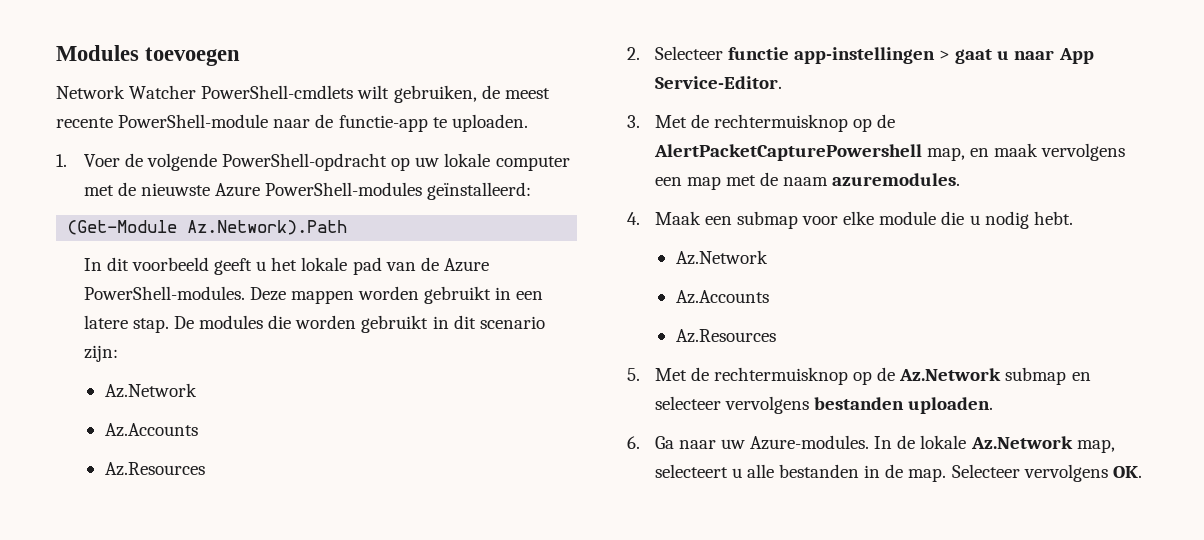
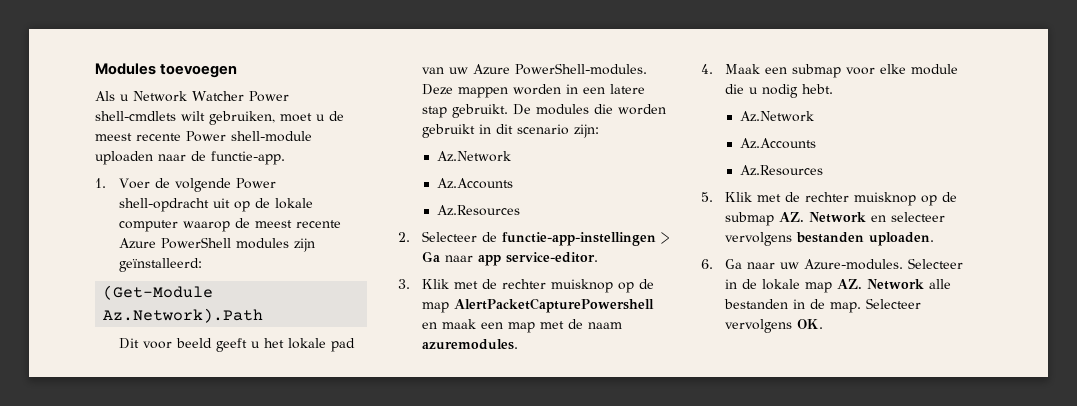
[56,85,550,103] [56,114,528,132] [56,153,570,171] [83,182,423,197] Network Watcher PowerShell-cmdlets wilt gebruiken, de meest recente PowerShell-module naar de functie-app te uploaden. // 1. Voer de volgende PowerShell-opdracht op uw lokale computer met de nieuwste Azure PowerShell-modules -> [95,91,289,102] [95,111,344,125] [95,131,312,142] [95,151,285,165] [95,178,276,192] [118,198,313,212] [118,218,341,232] [118,237,315,252] Als u Network Watcher Power shell-cmdlets wilt gebruiken, moet u de meest recente Power shell-module uploaden naar de functie-app. // 1. Voer de volgende Power shell-opdracht uit op de lokale computer waarop de meest recente Azure PowerShell modules zijn
[83,257,209,271] In dit voorbeeld -> [118,338,212,349] Dit voor beeld
[420,257,439,271] de -> [448,67,468,74] uw
[424,286,492,304] gebruikt -> (561, 89) none
[132,318,169,333] stap. -> [421,104,508,118] stap gebruikt.
[727,47,1094,64] [654,76,782,89] [627,114,896,132] [653,144,965,161] functie app-instellingen > gaat u naar App Service-Editor. // 3. Met de rechtermuisknop op de AlertPacketCapturePowershell map, -> [481,232,669,246] [421,251,598,266] [398,279,654,293] [421,298,654,313] de functie-app-instellingen > Ga naar app service-editor. // 3. Klik met de rechter muisknop op de map AlertPacketCapturePowershell
[1041,143,1126,161] vervolgens -> (476, 324) none
[654,367,1067,385] Met de rechtermuisknop op de Az.Network submap -> [724,192,957,206] [724,212,866,226] Klik met de rechter muisknop op de submap AZ. Network
[874,435,1115,453] [654,464,742,478] In de lokale Az.Network map, selecteert u -> [907,258,963,269] [724,279,924,293] Selecteer in de lokale map AZ. Network

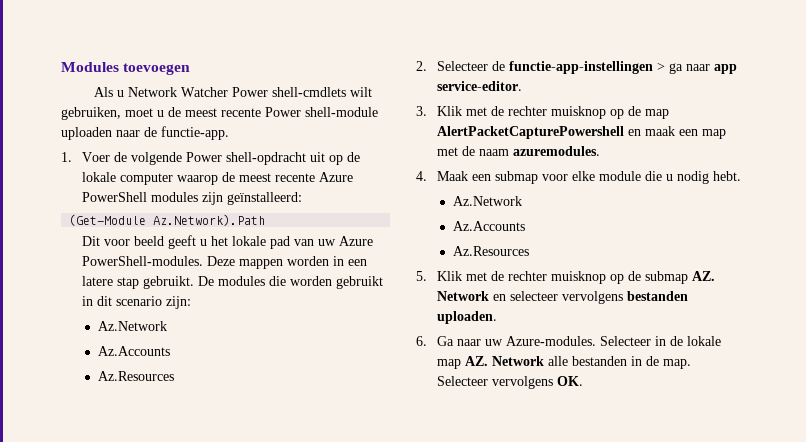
[421,251,440,262] Ga -> [669,63,684,74] ga

